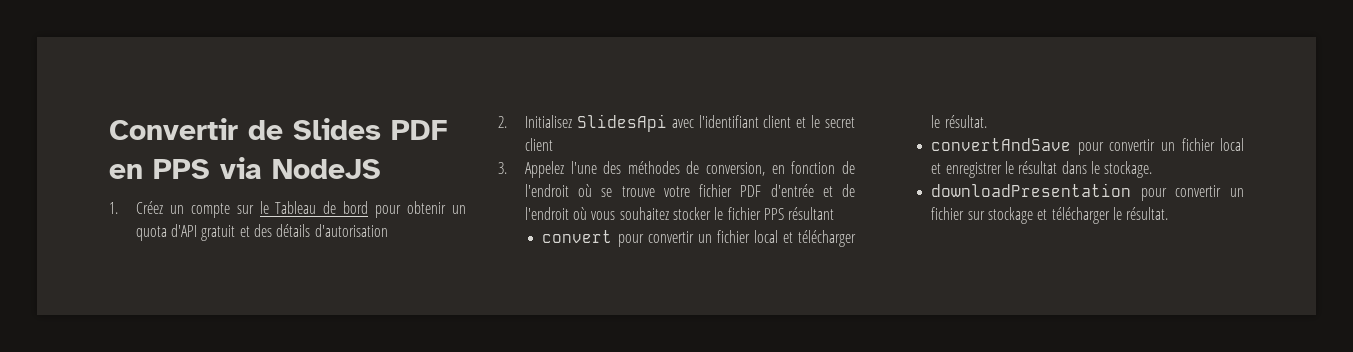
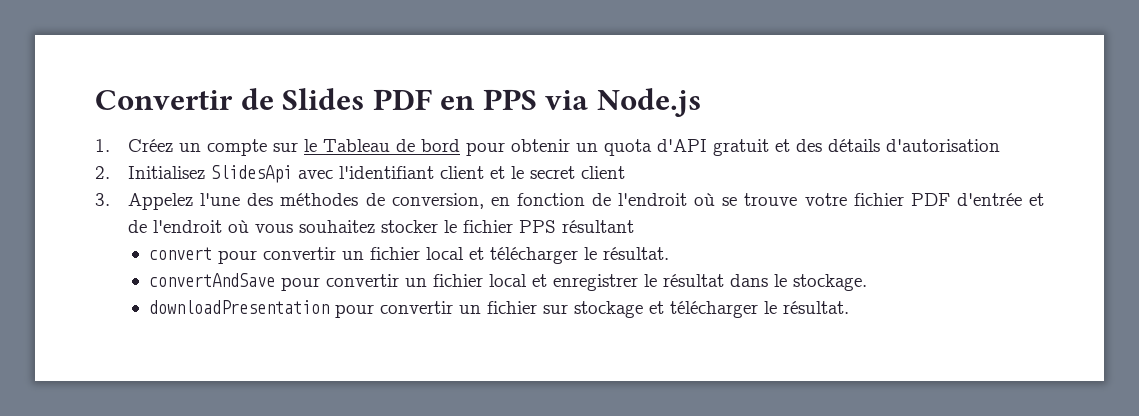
[272,159,381,179] NodeJS -> [596,88,701,117] Node.js

